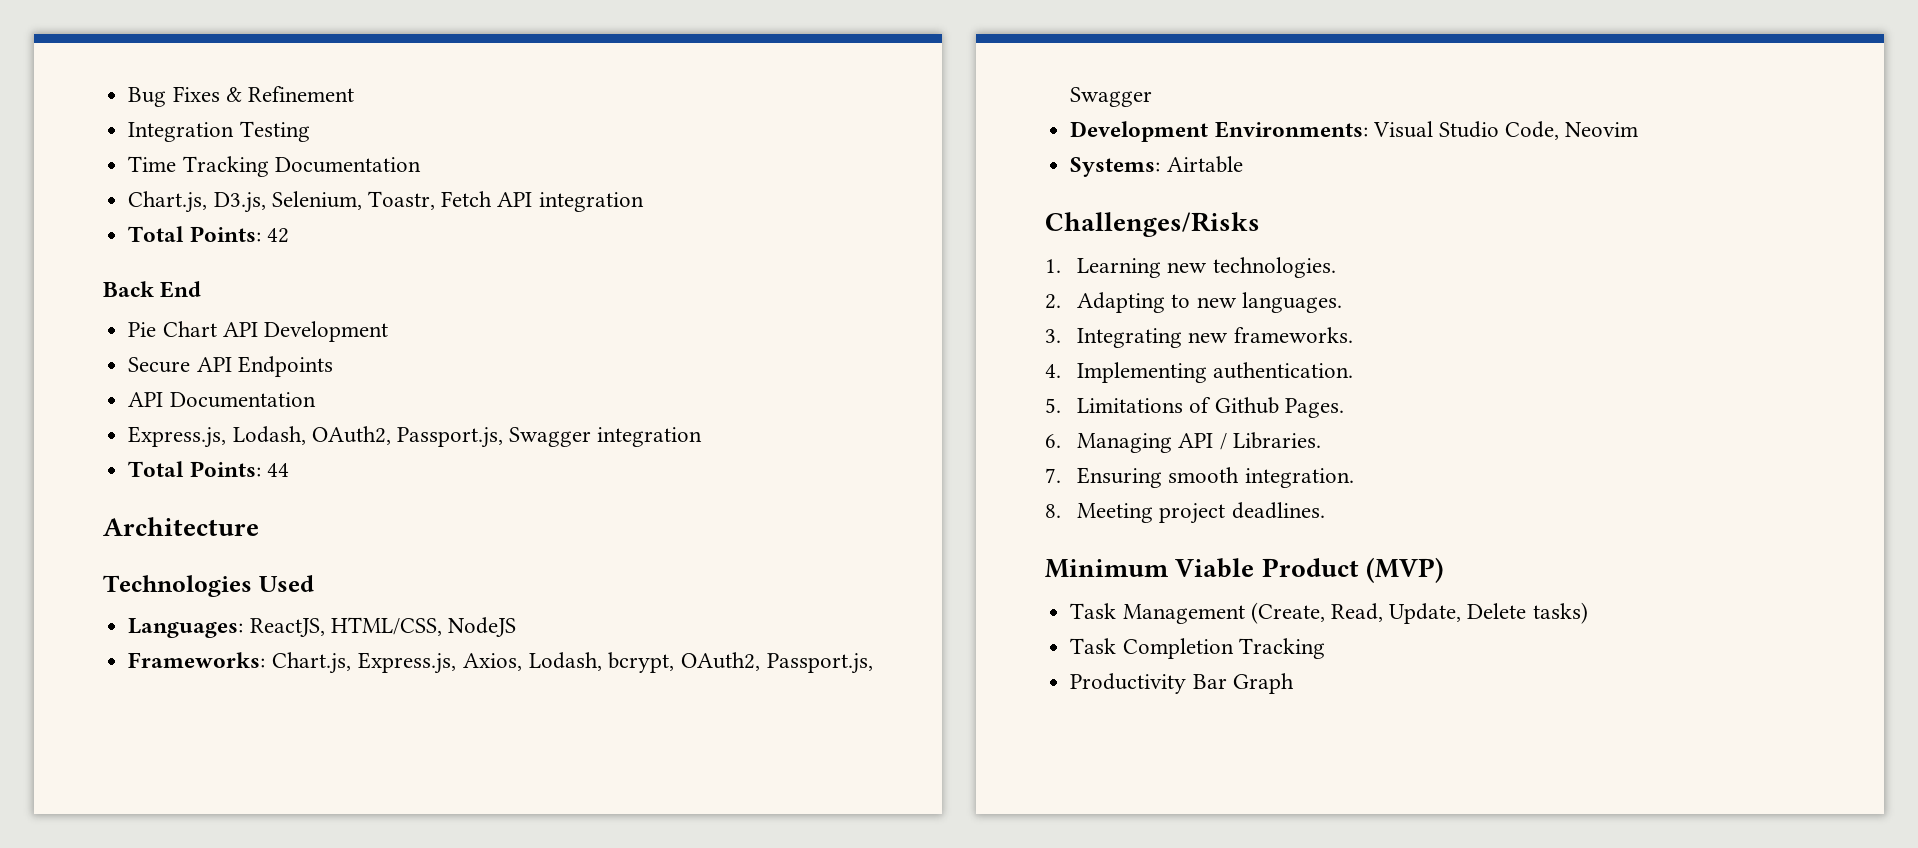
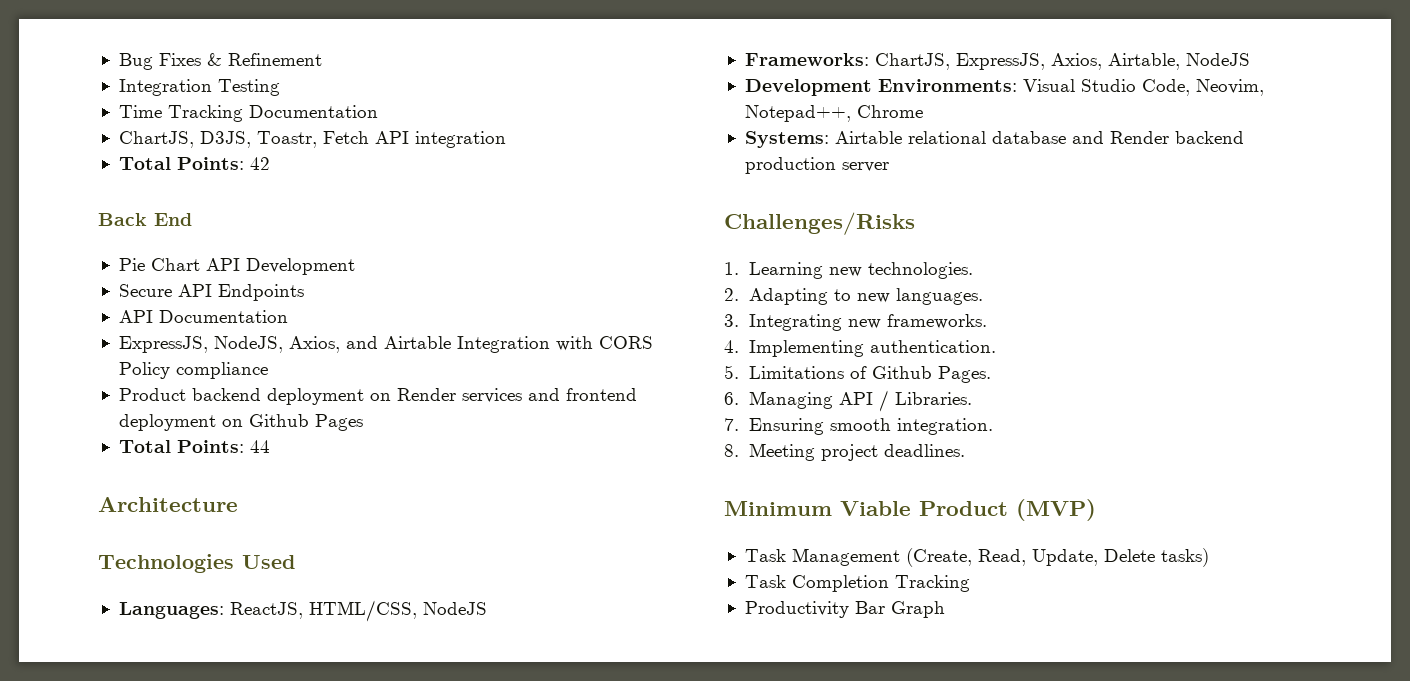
[128,191,362,213] Chart.js, D3.js, Selenium, -> [118,131,251,148] ChartJS, D3JS,
[128,426,703,448] Express.js, Lodash, OAuth2, Passport.js, Swagger integration -> [118,336,653,353] [118,362,268,379] [118,388,637,405] [118,414,363,431] ExpressJS, NodeJS, Axios, and Airtable Integration with CORS Policy compliance // Product backend deployment on Render services and frontend deployment on Github Pages
[272,652,873,674] [1070,87,1153,107] Chart.js, Express.js, Axios, Lodash, bcrypt, OAuth2, Passport.js, Swagger -> [874,53,1250,70] ChartJS, ExpressJS, Axios, Airtable, NodeJS
[1565,122,1639,137] Neovim -> [1195,79,1264,96] [744,105,923,122] Neovim, Notepad++, Chrome
(1243, 164) none -> [907,131,1244,144] [744,157,889,174] relational database and Render backend production server

